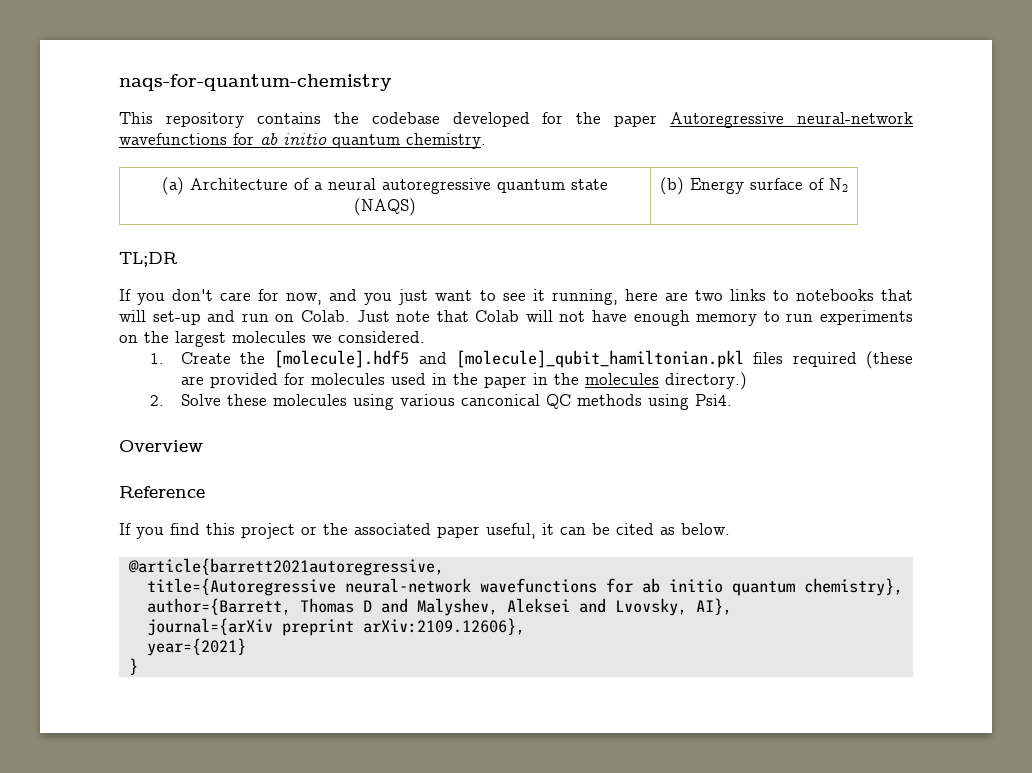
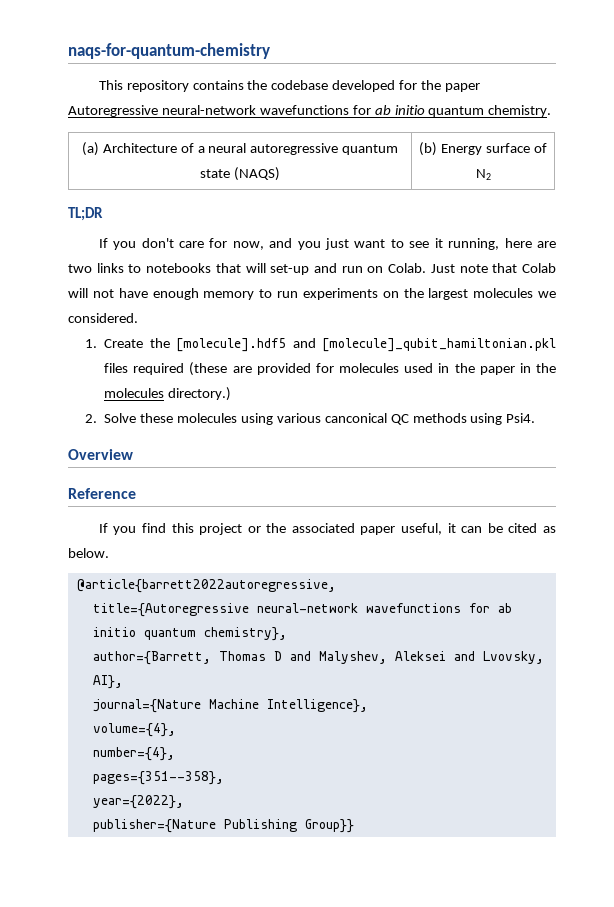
[127,558,444,576] @article{barrett2021autoregressive, -> [76,579,336,593] @article{barrett2022autoregressive,
[146,618,525,636] [146,638,246,656] [128,658,138,675] journal={arXiv preprint arXiv:2109.12606}, // year={2021} // } -> [92,699,368,713] [92,723,176,737] [92,747,175,761] [92,771,224,785] [92,795,184,809] [92,819,354,833] journal={Nature Machine Intelligence}, // volume={4}, // number={4}, // pages={351--358}, // year={2022}, // publisher={Nature Publishing Group}}

